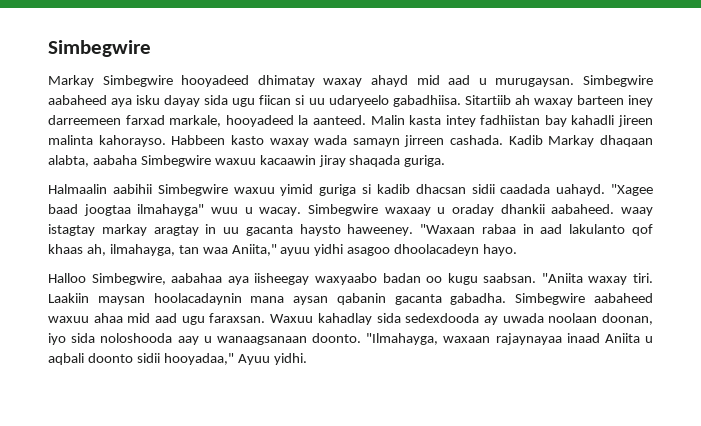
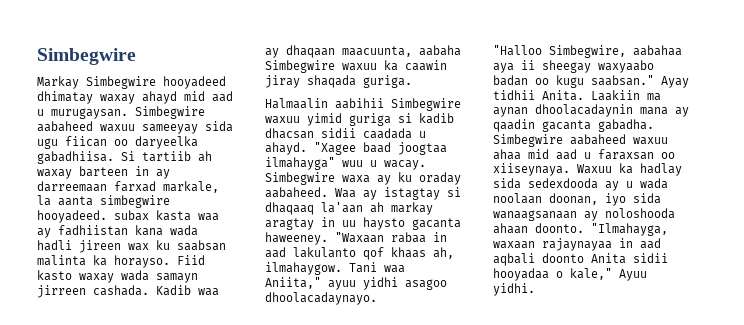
[111,95,653,107] [48,115,653,127] [48,135,226,147] aya isku dayay sida ugu fiican si uu udaryeelo gabadhiisa. Sitartiib ah waxay barteen iney darreemeen farxad markale, hooyadeed la aanteed. Malin kasta intey fadhiistan bay kahadli jireen malinta kahorayso. Habbeen -> [100,121,233,134] [37,136,198,149] [37,151,212,164] [37,166,170,179] [37,181,219,193] [37,195,170,208] [37,210,219,223] [37,225,198,238] [37,240,226,253] [37,255,205,268] waxuu sameeyay sida ugu fiican oo daryeelka gabadhiisa. Si tartiib ah waxay barteen in ay darreemaan farxad markale, la aanta simbegwire hooyadeed. subax kasta waa ay fadhiistan kana wada hadli jireen wax ku saabsan malinta ka horayso. Fiid
[548,135,653,147] [48,155,89,167] Markay dhaqaan alabta, -> [198,288,219,296] [265,45,412,58] waa ay dhaqaan maacuunta,
[259,155,316,165] kacaawin -> [384,60,447,71] ka caawin
[556,184,606,196] uahayd. -> [419,131,426,138] [265,142,307,155] u ahayd.
[384,204,653,216] [48,224,95,236] waxaay u oraday dhankii aabaheed. waay istagtay -> [342,172,461,185] [265,187,461,200] [265,202,384,215] waxa ay ku oraday aabaheed. Waa ay istagtay si dhaqaaq la'aan ah
[245,224,341,236] gacanta haysto -> [363,217,461,230] haysto gacanta
[109,244,199,256] ilmahayga, tan -> [265,262,377,275] ilmahaygow. Tani
[394,244,518,256] [48,273,86,283] dhoolacadeyn hayo. // Halloo -> [265,292,377,305] [493,45,542,56] dhoolacadaynayo. // "Halloo
[254,273,310,285] iisheegay -> [521,60,591,73] ii sheegay
[483,273,653,285] [48,293,386,305] saabsan. "Aniita waxay tiri. Laakiin maysan hoolacadaynin mana aysan qabanin -> [591,75,689,88] [493,90,661,101] [493,104,689,117] [493,119,535,132] saabsan." Ayay tidhii Anita. Laakiin ma aynan dhoolacadaynin mana ay qaadin
[181,313,372,325] ugu faraxsan. Waxuu kahadlay -> [584,149,675,160] [493,163,682,176] u faraxsan oo xiiseynaya. Waxuu ka hadlay
[502,313,544,323] uwada -> [626,178,668,189] u wada
[100,333,653,345] [48,353,234,365] noloshooda aay u wanaagsanaan doonto. "Ilmahayga, waxaan rajaynayaa inaad Aniita u aqbali doonto sidii hooyadaa," -> [493,208,675,221] [493,223,668,236] [493,238,661,251] [493,253,668,266] [493,268,612,281] wanaagsanaan ay noloshooda ahaan doonto. "Ilmahayga, waxaan rajaynayaa in aad aqbali doonto Anita sidii hooyadaa o kale,"

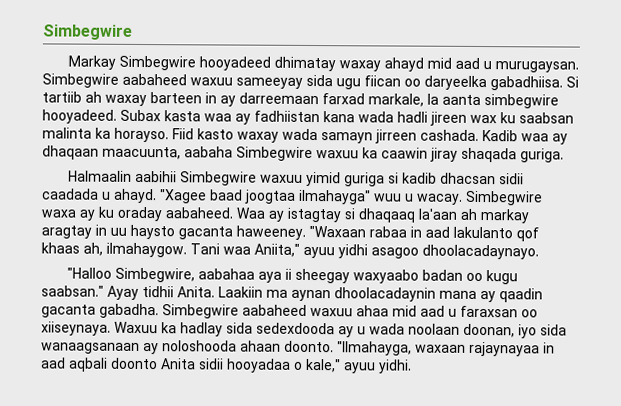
[114,210,149,221] subax -> [120,109,161,122] Subax
[619,269,647,281] Ayuu -> [343,362,376,374] ayuu

